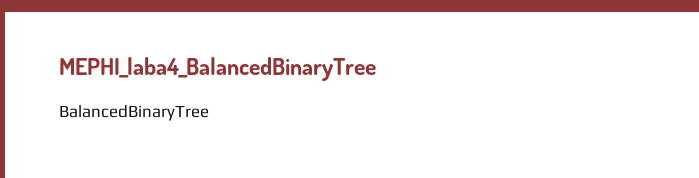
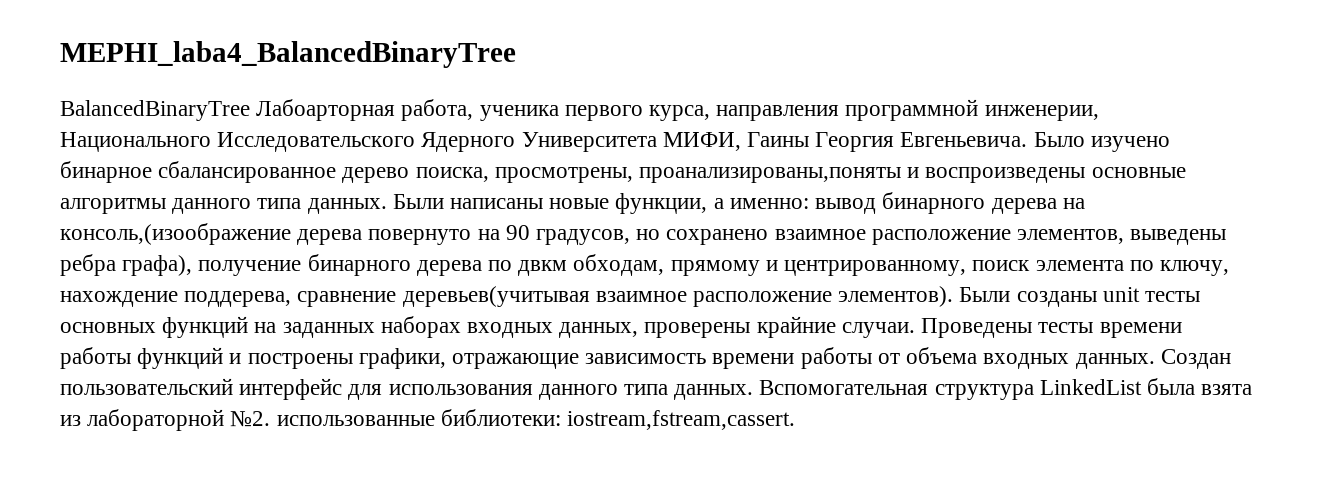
(209, 113) none -> [256,99,1099,121] [60,132,1170,152] [60,161,1186,183] [60,192,1085,214] [60,223,1227,245] [60,254,1229,276] [60,286,1201,307] [60,316,1182,338] [60,347,1231,369] [60,378,1253,400] [60,409,796,431] Лабоарторная работа, ученика первого курса, направления программной инженерии, Национального Исследовательского Ядерного Университета МИФИ, Гаины Георгия Евгеньевича. Было изучено бинарное сбалансированное дерево поиска, просмотрены, проанализированы,поняты и воспроизведены основные алгоритмы данного типа данных. Были написаны новые функции, а именно: вывод бинарного дерева на консоль,(изоображение дерева повернуто на 90 градусов, но сохранено взаимное расположение элементов, выведены ребра графа), получение бинарного дерева по двкм обходам, прямому и центрированному, поиск элемента по ключу, нахождение поддерева, сравнение деревьев(учитывая взаимное расположение элементов). Были созданы unit тесты основных функций на заданных наборах входных данных, проверены крайние случаи. Проведены тесты времени работы функций и построены графики, отражающие зависимость времени работы от объема входных данных. Создан пользовательский интерфейс для использования данного типа данных. Вспомогательная структура LinkedList была взята из лабораторной №2. использованные библиотеки: iostream,fstream,cassert.

